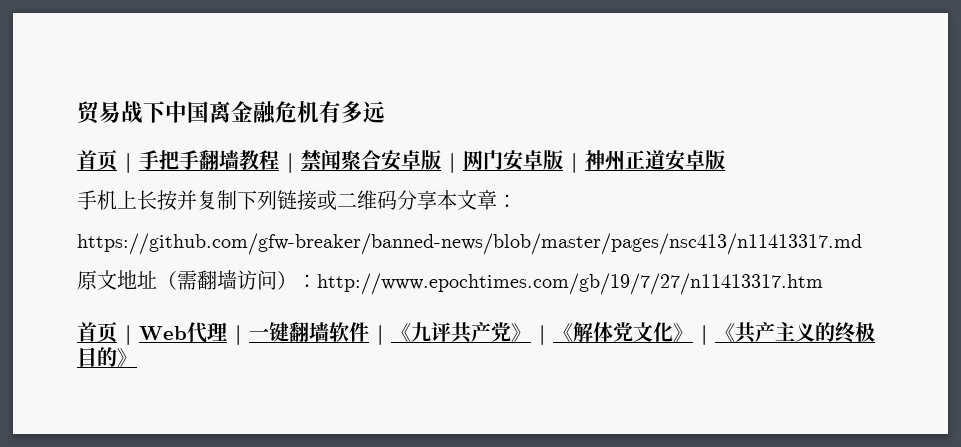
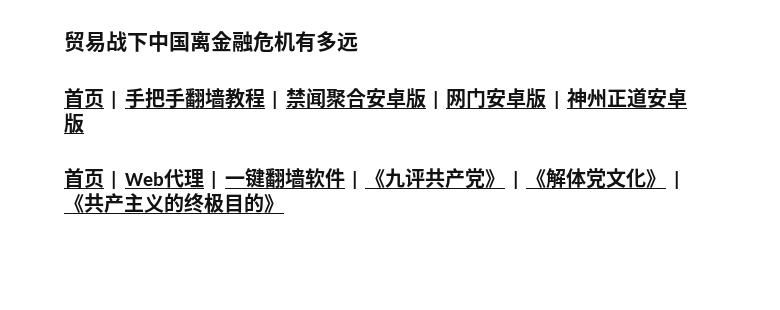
[77,190,517,211] [77,233,862,255] [77,270,823,295] // 手机上长按并复制下列链接或二维码分享本文章： // https://github.com/gfw-breaker/banned-news/blob/master/pages/nsc413/n11413317.md // 原文地址（需翻墙访问）：http://www.epochtimes.com/gb/19/7/27/n11413317.htm -> (84, 123) none

